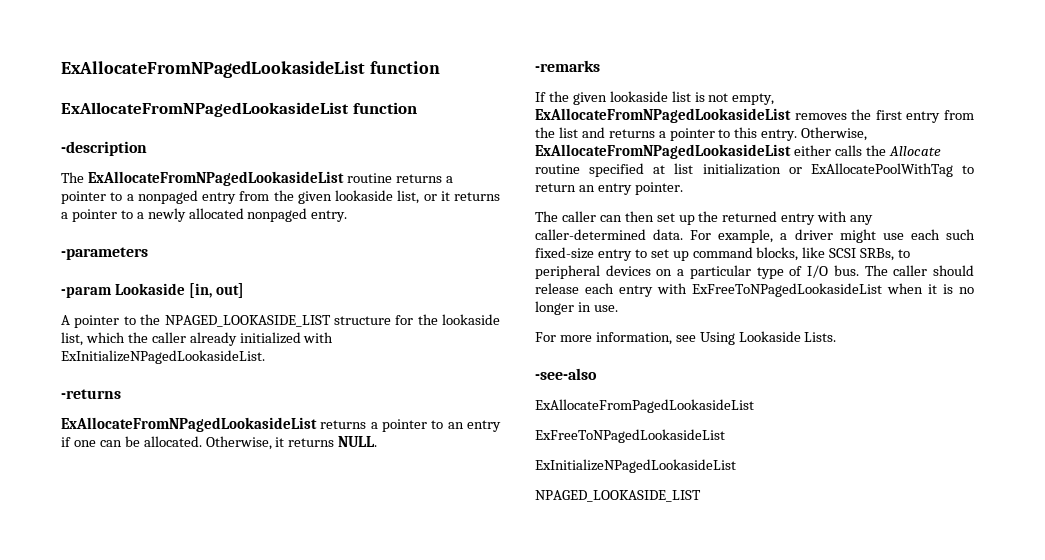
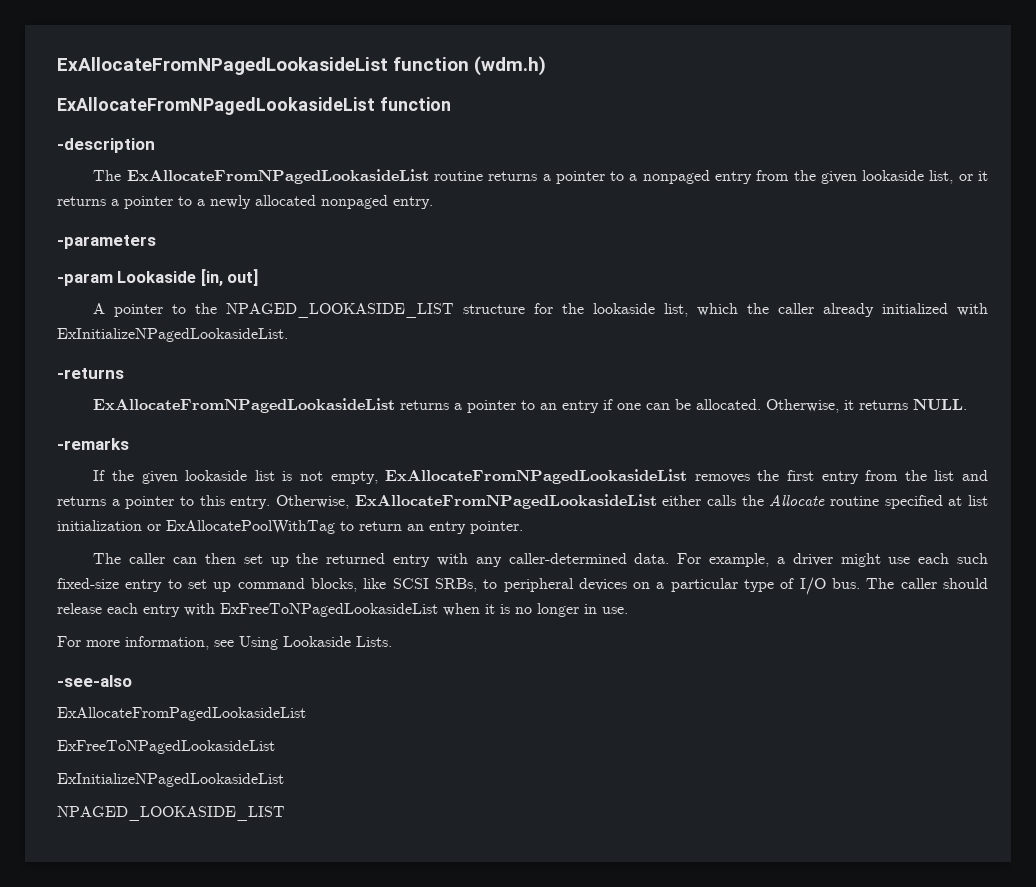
[61,61,440,78] ExAllocateFromNPagedLookasideList function -> [57,56,547,76] ExAllocateFromNPagedLookasideList function (wdm.h)

